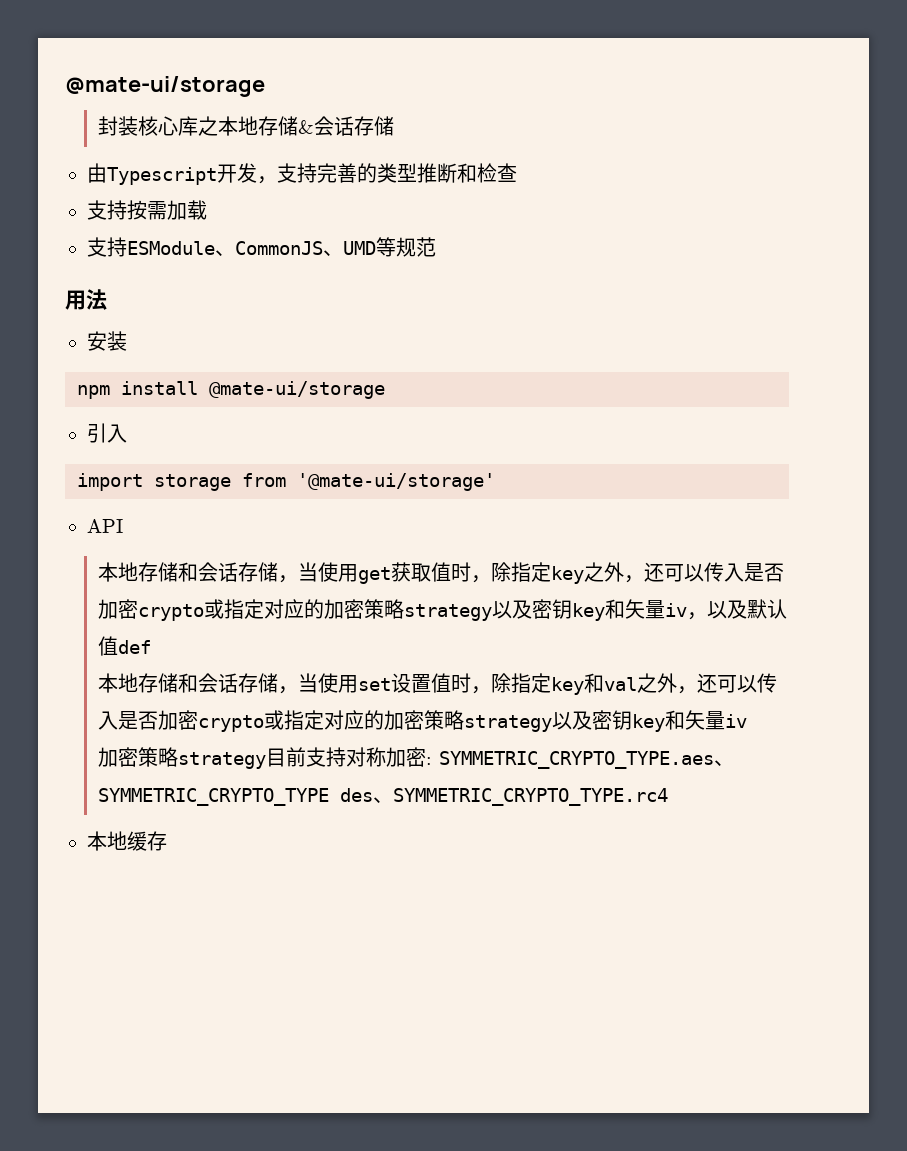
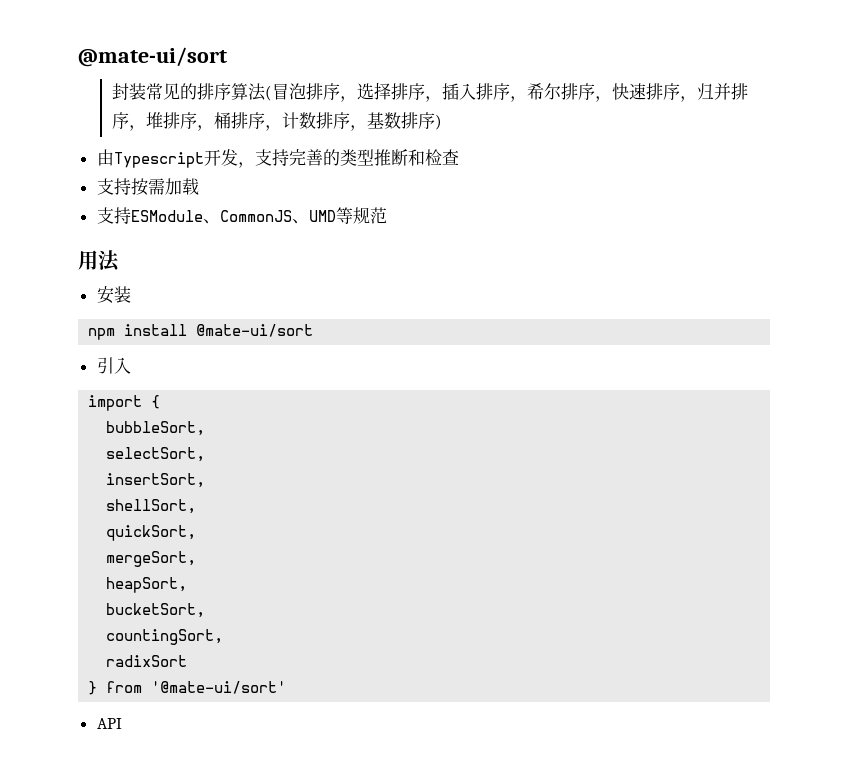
[65,76,265,97] @mate-ui/storage -> [78,47,227,67] @mate-ui/sort
[138,116,395,136] 核心库之本地存储&会话存储 -> [145,82,748,102] [111,112,442,131] 常见的排序算法(冒泡排序，选择排序，插入排序，希尔排序，快速排序，归并排序，堆排序，桶排序，计数排序，基数排序)
[209,381,385,399] @mate-ui/storage -> [196,324,314,337] @mate-ui/sort
[154,473,495,491] [87,519,123,533] [98,562,785,584] [98,599,788,621] [98,636,152,656] [98,673,778,695] [98,710,748,732] [98,747,735,769] [98,788,669,806] [87,831,167,851] storage from '@mate-ui/storage' // API // 本地存储和会话存储，当使用get获取值时，除指定key之外，还可以传入是否加密crypto或指定对应的加密策略strategy以及密钥key和矢量iv，以及默认值def // 本地存储和会话存储，当使用set设置值时，除指定key和val之外，还可以传入是否加密crypto或指定对应的加密策略strategy以及密钥key和矢量iv // 加密策略strategy目前支持对称加密: SYMMETRIC_CRYPTO_TYPE.aes、SYMMETRIC_CRYPTO_TYPE des、SYMMETRIC_CRYPTO_TYPE.rc4 // 本地缓存 -> [151,395,161,409] [106,421,206,436] [106,447,206,462] [106,473,206,488] [106,499,197,514] [106,525,197,541] [106,551,197,567] [106,577,188,593] [106,603,206,618] [106,629,224,645] [106,655,188,667] [88,681,287,695] [96,718,122,729] { // bubbleSort, // selectSort, // insertSort, // shellSort, // quickSort, // mergeSort, // heapSort, // bucketSort, // countingSort, // radixSort // } from '@mate-ui/sort' // API

